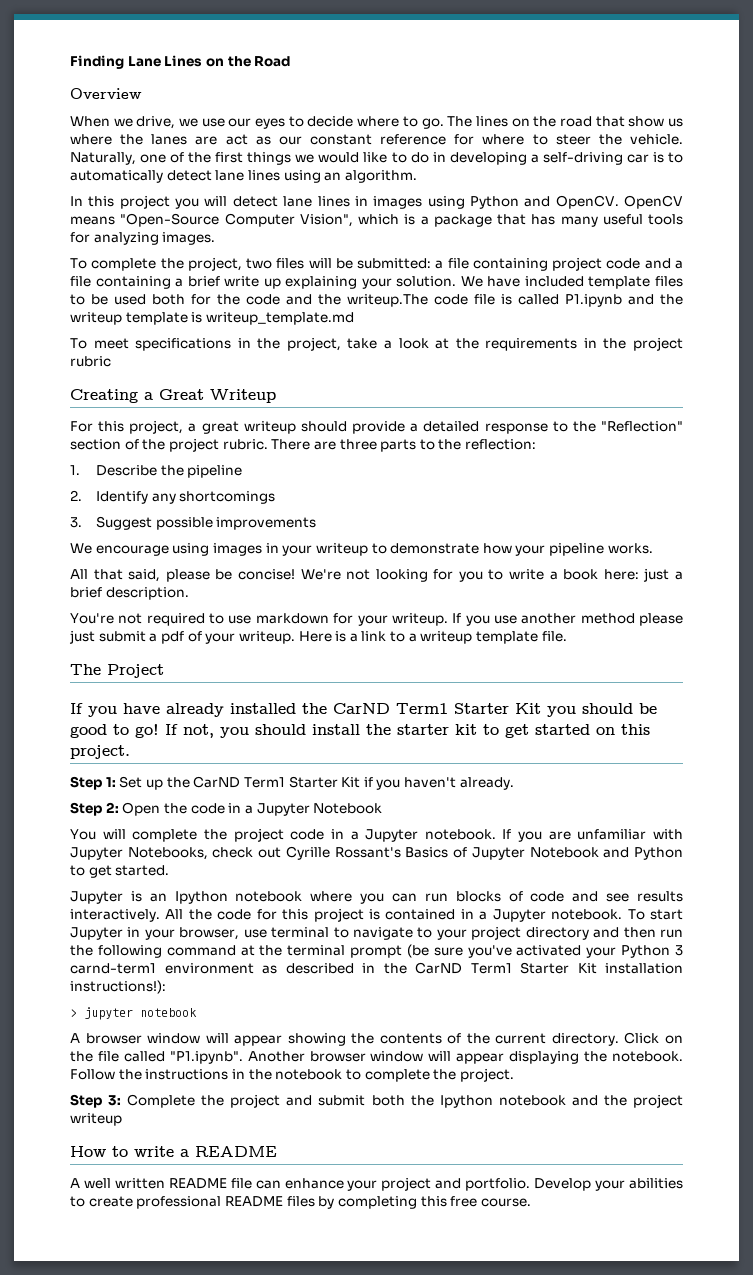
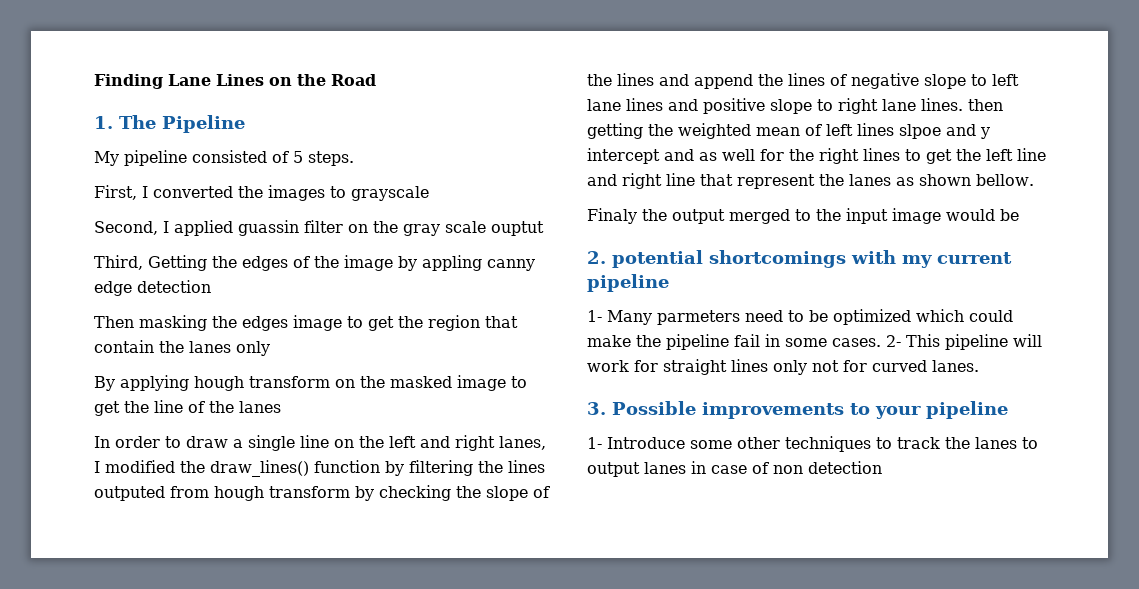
[70,88,142,99] [70,116,683,129] [70,134,683,145] [70,152,683,165] [70,170,417,183] [70,195,683,209] [70,213,683,227] [70,232,216,245] [70,257,683,271] [70,276,684,289] [70,294,683,307] [70,312,354,325] [70,337,683,351] [70,356,111,367] [70,389,276,403] [70,420,683,434] [70,438,537,452] [70,465,243,478] [70,490,276,504] [70,516,317,530] [70,543,653,556] [70,568,683,582] [70,587,189,600] [70,613,683,626] [69,630,567,644] [70,664,164,678] [70,703,657,717] [70,724,650,738] [70,745,130,759] [70,776,514,790] [70,802,383,816] [70,828,684,842] [70,846,684,860] [70,865,170,878] [70,891,683,904] [70,908,684,922] [70,926,684,940] [70,944,683,958] [70,962,683,974] [70,980,166,994] [70,1007,197,1020] [70,1032,684,1046] [70,1051,683,1064] [70,1068,514,1082] [70,1094,684,1108] [70,1113,122,1126] [70,1146,277,1157] [70,1177,683,1191] [70,1196,531,1209] Overview // When we drive, we use our eyes to decide where to go. The lines on the road that show us where the lanes are act as our constant reference for where to steer the vehicle. Naturally, one of the first things we would like to do in developing a self-driving car is to automatically detect lane lines using an algorithm. // In this project you will detect lane lines in images using Python and OpenCV. OpenCV means "Open-Source Computer Vision", which is a package that has many useful tools for analyzing images. // To complete the project, two files will be submitted: a file containing project code and a file containing a brief write up explaining your solution. We have included template files to be used both for the code and the writeup.The code file is called P1.ipynb and the writeup template is writeup_template.md // To meet specifications in the project, take a look at the requirements in the project rubric // Creating a Great Writeup // For this project, a great writeup should provide a detailed response to the "Reflection" section of the project rubric. There are three parts to the reflection: // 1. Describe the pipeline // 2. Identify any shortcomings // 3. Suggest possible improvements // We encourage using images in your writeup to demonstrate how your pipeline works. // All that said, please be concise! We're not looking for you to write a book here: just a brief description. // You're not required to use markdown for your writeup. If you use another method please just submit a pdf of your writeup. Here is a link to a writeup template file. // The Project // If you have already installed the CarND Term1 Starter Kit you should be good to go! If not, you should install the starter kit to get started on this project. // Step 1: Set up the CarND Term1 Starter Kit if you haven't already. // Step 2: Open the code in a Jupyter Notebook // You will complete the project code in a Jupyter notebook. If you are unfamiliar with Jupyter Notebooks, check out Cyrille Rossant's Basics of Jupyter Notebook and Python to get started. // Jupyter is an Ipython notebook where you can run blocks of code and see results interactively. All the code for this project is contained in a Jupyter notebook. To start Jupyter in your browser, use terminal to navigate to your project directory and then run the following command at the terminal prompt (be sure you've activated your Python 3 carnd-term1 environment as described in the CarND Term1 Starter Kit installation instructions!): // > jupyter notebook // A browser window will appear showing the contents of the current directory. Click on the file called "P1.ipynb". Another browser window will appear displaying the notebook. Follow the instructions in the notebook to complete the project. // Step 3: Complete the project and submit both the Ipython notebook and the project writeup // How to write a README // A well written README file can enhance your project and portfolio. Develop your abilities to create professional README files by completing this free course. -> [94,115,245,133] [94,150,354,166] [94,185,429,201] [94,220,544,236] [94,255,535,271] [94,280,211,296] [94,315,518,331] [94,340,270,356] [94,375,527,391] [94,400,281,416] [94,435,546,451] [94,460,545,477] [94,485,550,501] [587,73,1019,89] [587,98,1003,114] [587,123,990,139] [587,148,1046,164] [587,173,1034,189] [587,208,1019,224] [587,250,1012,268] [587,274,669,292] [587,309,1013,325] [587,334,1042,350] [587,359,979,375] [587,401,1008,419] [587,436,1038,452] [587,461,882,477] 1. The Pipeline // My pipeline consisted of 5 steps. // First, I converted the images to grayscale // Second, I applied guassin filter on the gray scale ouptut // Third, Getting the edges of the image by appling canny edge detection // Then masking the edges image to get the region that contain the lanes only // By applying hough transform on the masked image to get the line of the lanes // In order to draw a single line on the left and right lanes, I modified the draw_lines() function by filtering the lines outputed from hough transform by checking the slope of the lines and append the lines of negative slope to left lane lines and positive slope to right lane lines. then getting the weighted mean of left lines slpoe and y intercept and as well for the right lines to get the left line and right line that represent the lanes as shown bellow. // Finaly the output merged to the input image would be // 2. potential shortcomings with my current pipeline // 1- Many parmeters need to be optimized which could make the pipeline fail in some cases. 2- This pipeline will work for straight lines only not for curved lanes. // 3. Possible improvements to your pipeline // 1- Introduce some other techniques to track the lanes to output lanes in case of non detection

